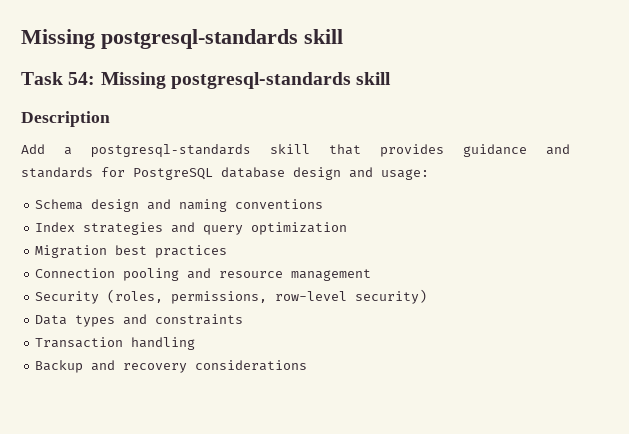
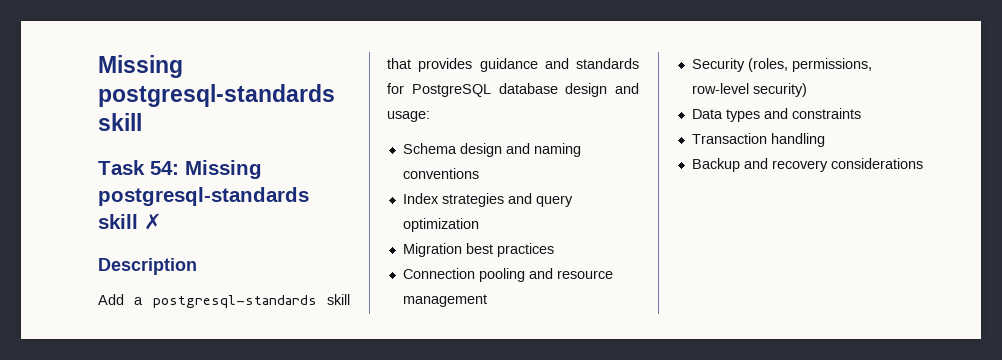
(392, 78) none -> [144,213,162,230] ✗

